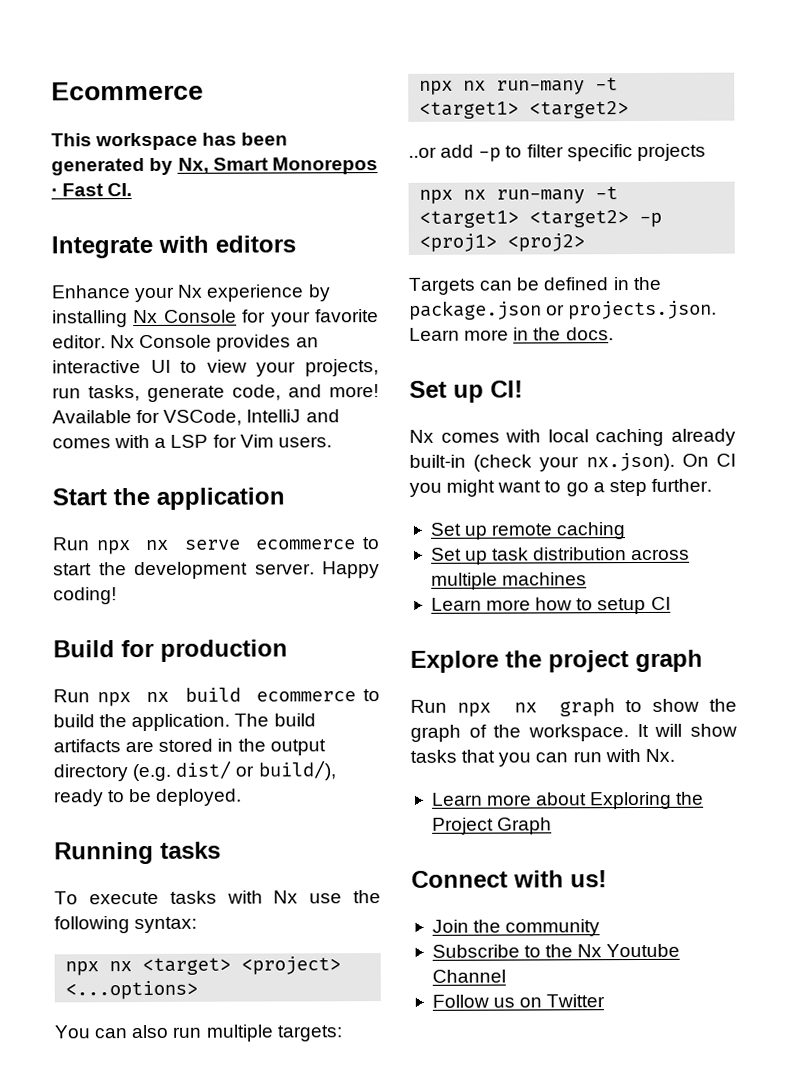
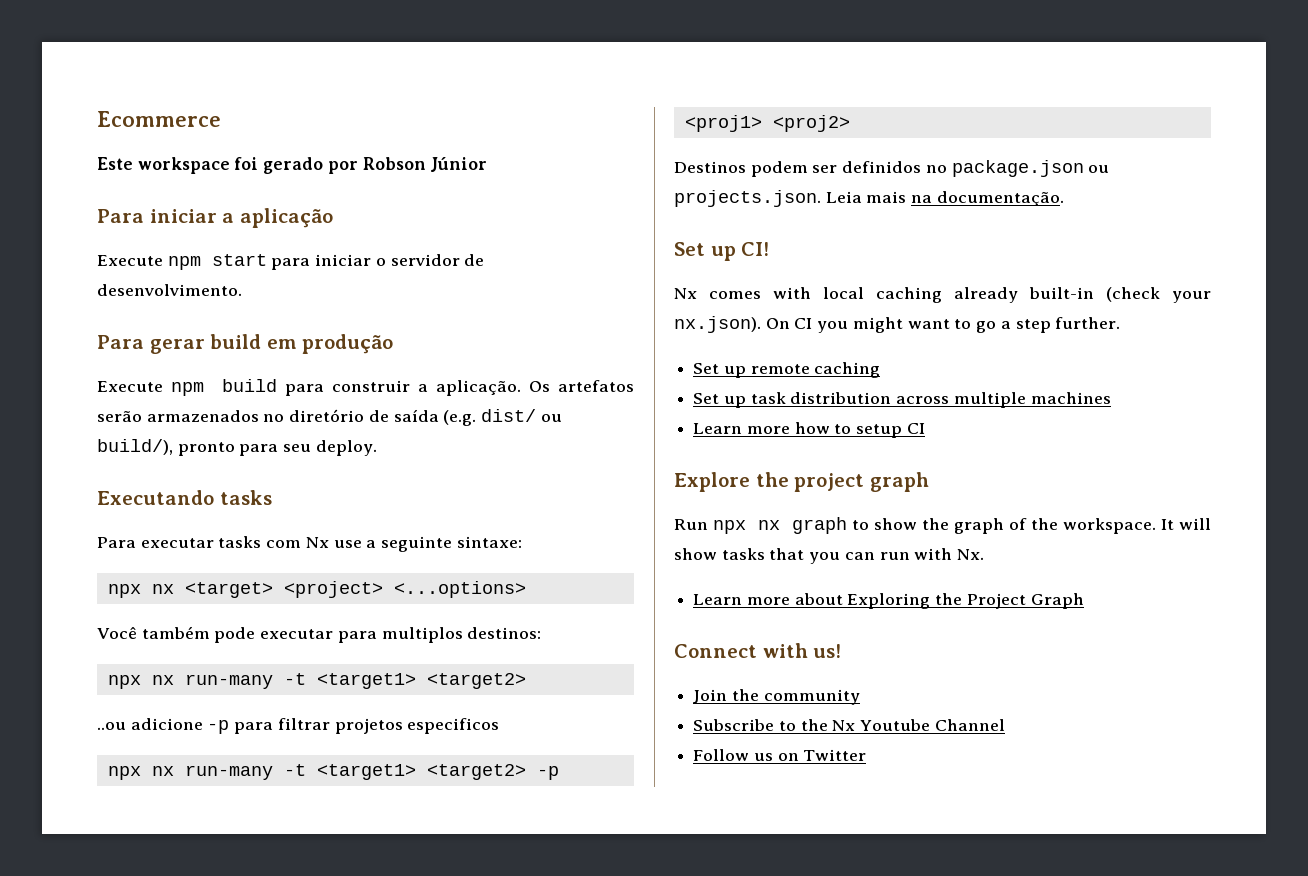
[51,132,289,151] [51,157,378,176] [51,183,133,197] [51,235,296,259] [51,284,331,303] [52,309,379,328] [52,334,319,352] [52,359,379,377] [52,384,379,402] [52,409,340,426] [52,434,332,449] [52,487,285,510] [52,537,381,555] [53,561,380,580] [53,587,117,605] [53,639,288,662] [53,687,381,707] [53,713,316,732] [53,738,326,756] [53,760,336,782] [54,788,243,807] [54,841,221,865] [54,890,381,905] [54,916,198,934] This workspace has been generated by Nx, Smart Monorepos · Fast CI. // Integrate with editors // Enhance your Nx experience by installing Nx Console for your favorite editor. Nx Console provides an interactive UI to view your projects, run tasks, generate code, and more! Available for VSCode, IntelliJ and comes with a LSP for Vim users. // Start the application // Run npx nx serve ecommerce to start the development server. Happy coding! // Build for production // Run npx nx build ecommerce to build the application. The build artifacts are stored in the output directory (e.g. dist/ or build/), ready to be deployed. // Running tasks // To execute tasks with Nx use the following syntax: -> [97,157,488,174] [97,208,333,228] [97,254,485,270] [97,284,242,296] [97,334,394,354] [97,379,634,396] [97,409,562,426] [97,439,377,456] [97,490,272,505] [97,536,522,552] Este workspace foi gerado por Robson Júnior // Para iniciar a aplicação // Execute npm start para iniciar o servidor de desenvolvimento. // Para gerar build em produção // Execute npm build para construir a aplicação. Os artefatos serão armazenados no diretório de saída (e.g. dist/ ou build/), pronto para seu deploy. // Executando tasks // Para executar tasks com Nx use a seguinte sintaxe:
[54,1024,343,1042] You can also run multiple targets: -> [97,626,542,643] Você também pode executar para multiplos destinos:
[408,143,706,162] ..or add -p to filter specific projects -> [97,718,500,734] ..ou adicione -p para filtrar projetos especificos
[408,276,662,295] [409,300,718,320] [409,327,614,341] Targets can be defined in the package.json or projects.json. Learn more in the docs. -> [674,160,1110,177] [674,190,1064,207] Destinos podem ser definidos no package.json ou projects.json. Leia mais na documentação.

